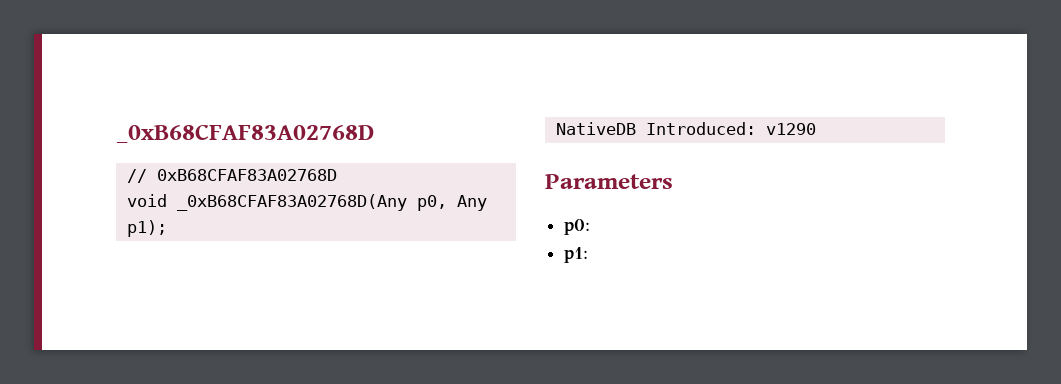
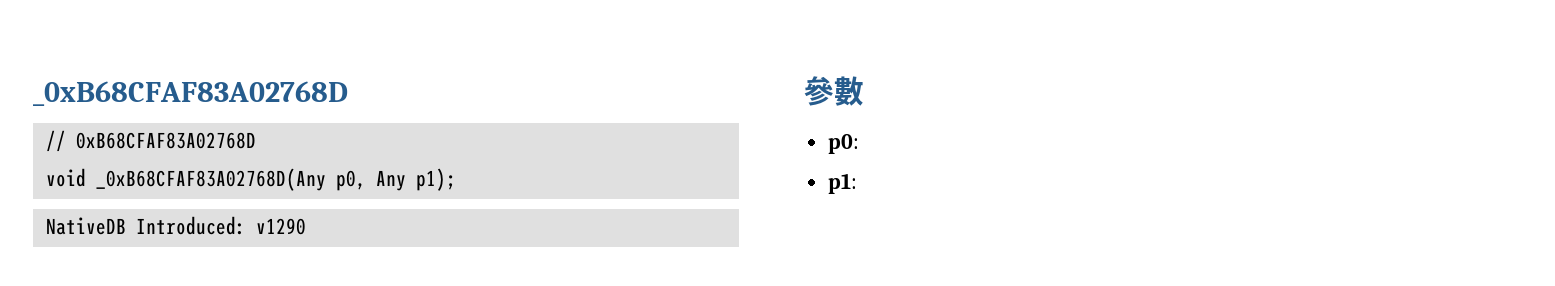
[545,174,673,189] Parameters -> [804,76,864,106] 參數

